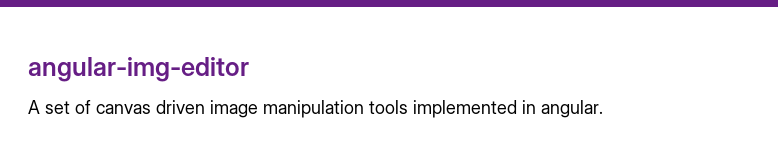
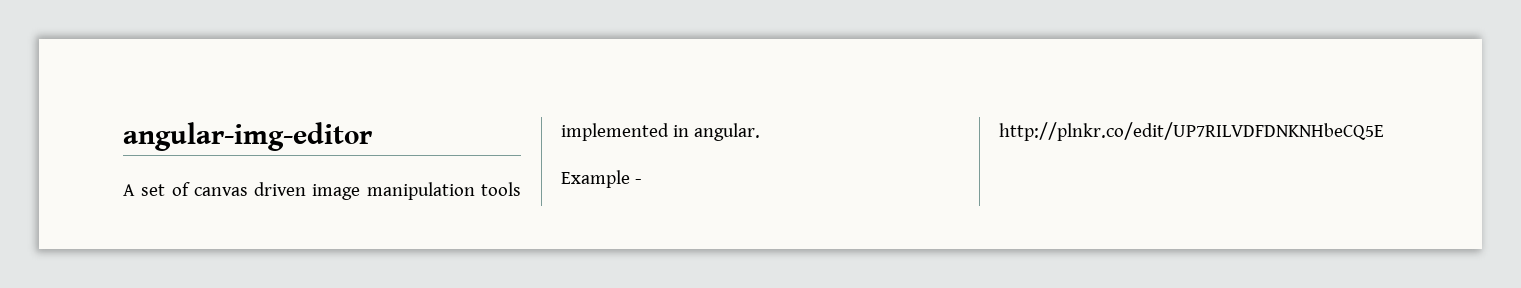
(603, 109) none -> [561,170,642,188] [999,122,1384,141] // Example - http://plnkr.co/edit/UP7RILVDFDNKNHbeCQ5E

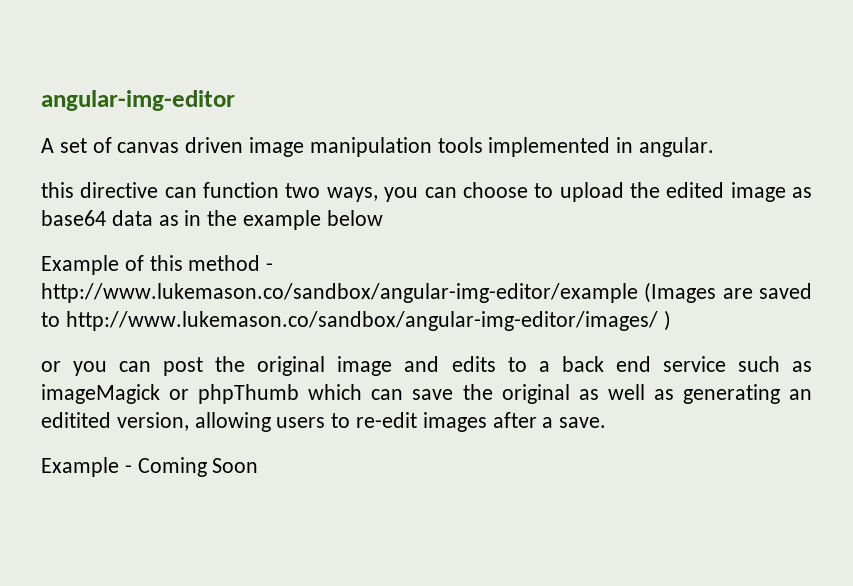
(760, 132) none -> [41,182,812,202] [41,210,383,230] [41,255,274,275] [41,282,813,303] [41,310,671,331] [41,356,813,376] [41,384,813,404] [41,412,607,432] // this directive can function two ways, you can choose to upload the edited image as base64 data as in the example below // Example of this method - http://www.lukemason.co/sandbox/angular-img-editor/example (Images are saved to http://www.lukemason.co/sandbox/angular-img-editor/images/ ) // or you can post the original image and edits to a back end service such as imageMagick or phpThumb which can save the original as well as generating an editited version, allowing users to re-edit images after a save.
[999,122,1384,141] http://plnkr.co/edit/UP7RILVDFDNKNHbeCQ5E -> [137,457,259,477] Coming Soon

